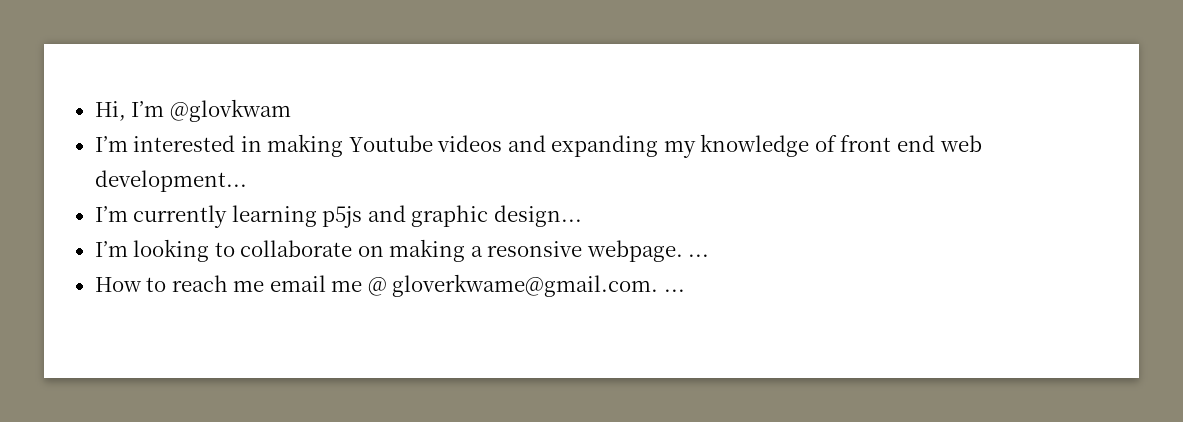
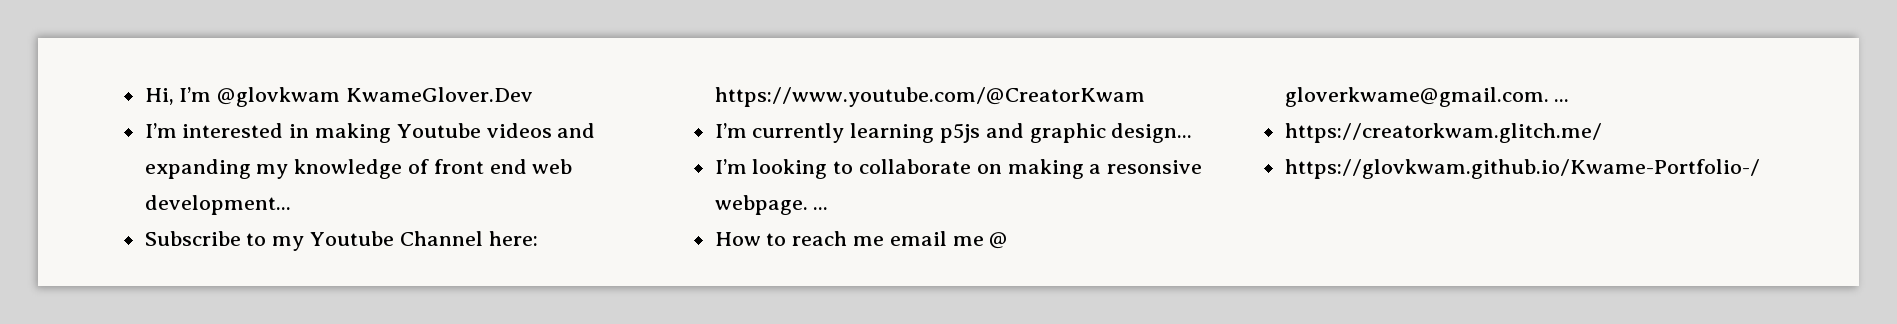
(291, 110) none -> [346,87,534,102] KwameGlover.Dev
(247, 181) none -> [144,231,538,251] [714,87,1145,107] // Subscribe to my Youtube Channel here: https://www.youtube.com/@CreatorKwam
(685, 290) none -> [1284,123,1602,143] [1284,159,1760,179] // https://creatorkwam.glitch.me/ // https://glovkwam.github.io/Kwame-Portfolio-/

